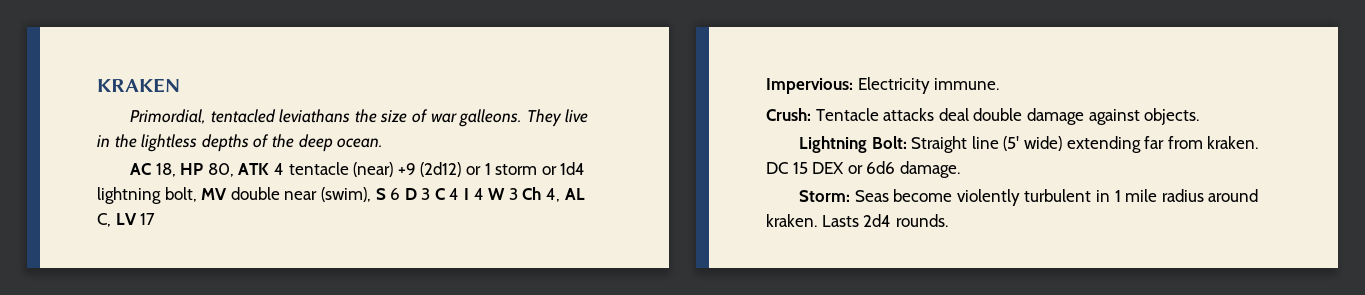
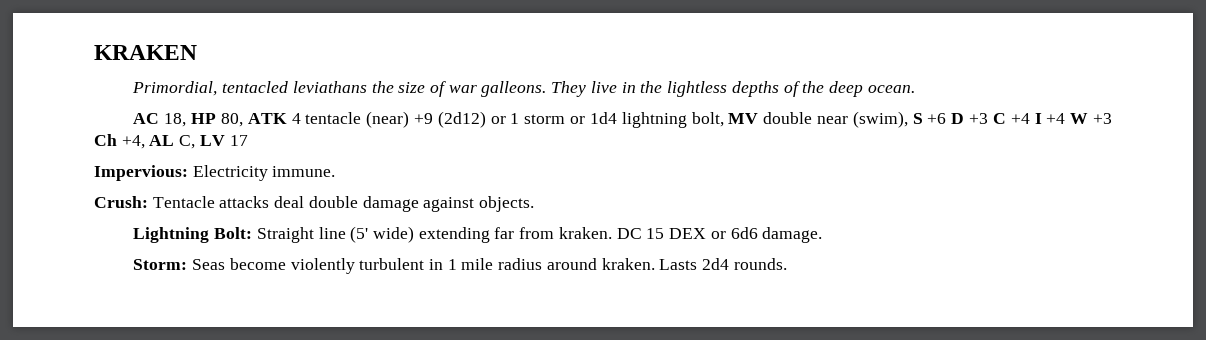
[390,187,561,202] 6 D 3 C 4 I 4 W 3 Ch 4, -> [927,113,1113,124] [94,134,145,149] +6 D +3 C +4 I +4 W +3 Ch +4,

